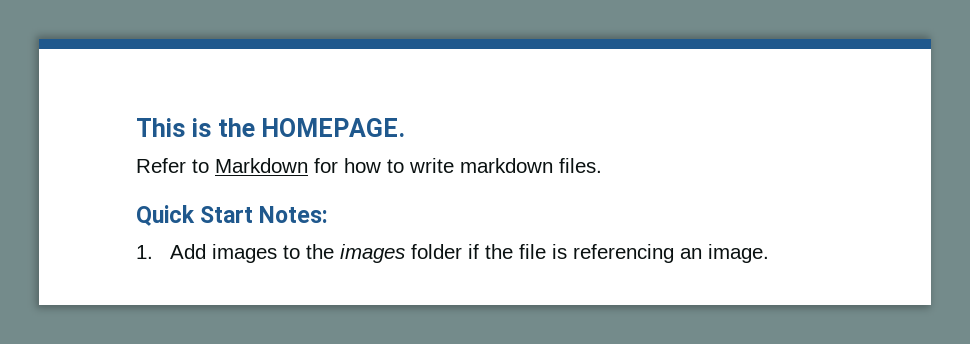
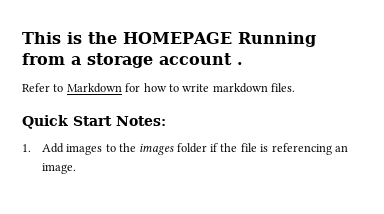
[261,118,406,137] HOMEPAGE. -> [123,32,316,47] [22,53,243,68] HOMEPAGE Running from a storage account .

